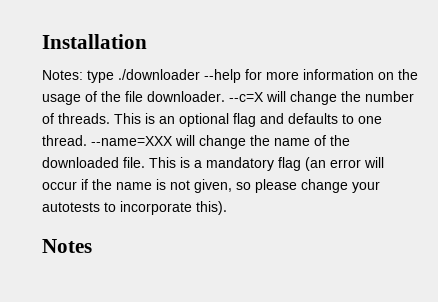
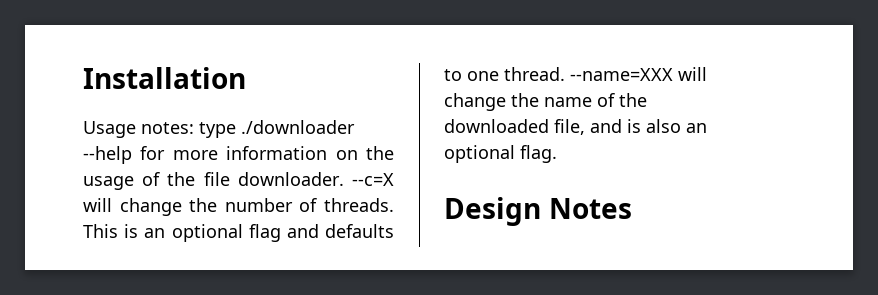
[42,70,83,80] Notes: -> [83,121,194,138] Usage notes:
[123,157,384,171] [42,179,380,193] [42,201,227,215] file. This is a mandatory flag (an error will occur if the name is not given, so please change your autotests to incorporate this). // -> [554,119,707,135] [444,145,557,163] [444,197,541,226] file, and is also an optional flag. // Design

